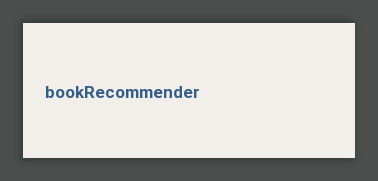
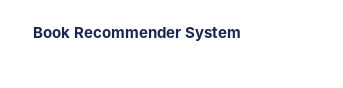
[45,86,200,98] bookRecommender -> [33,27,242,41] Book Recommender System

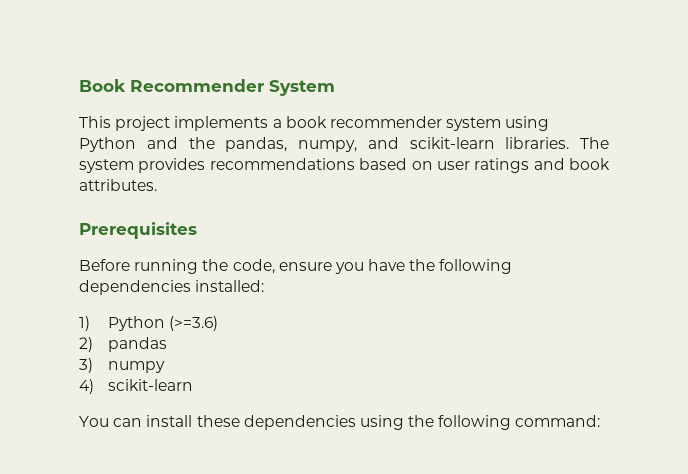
(242, 34) none -> [79,116,550,131] [79,137,609,152] [79,158,610,173] [79,179,157,191] [79,222,197,239] [79,259,513,274] [79,280,265,295] [79,316,219,331] [79,337,168,352] [79,358,166,373] [79,379,194,394] [79,415,601,430] // This project implements a book recommender system using Python and the pandas, numpy, and scikit-learn libraries. The system provides recommendations based on user ratings and book attributes. // Prerequisites // Before running the code, ensure you have the following dependencies installed: // 1) Python (>=3.6) // 2) pandas // 3) numpy // 4) scikit-learn // You can install these dependencies using the following command:

